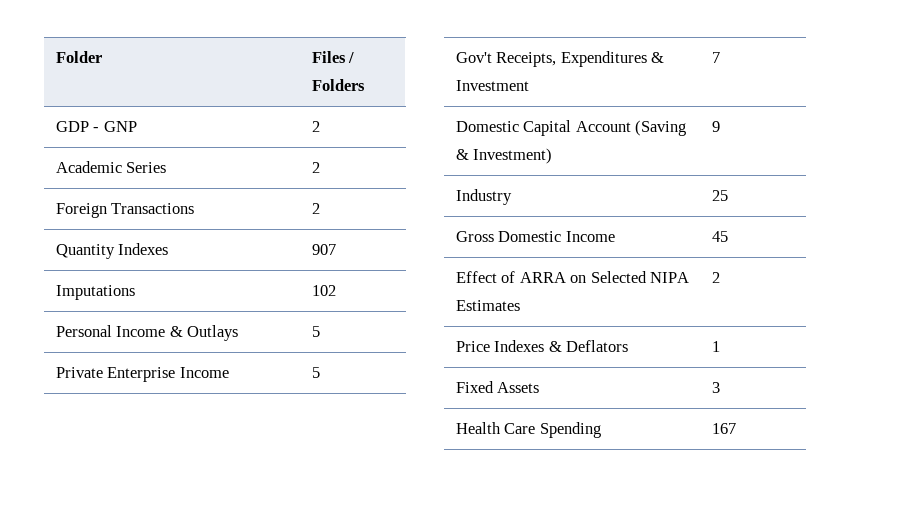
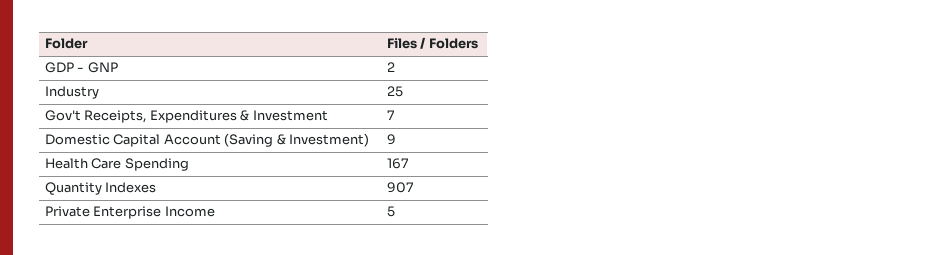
[55,161,167,173] [311,162,320,173] [55,203,195,218] [311,203,320,214] [55,243,169,259] [311,244,336,255] [55,285,135,300] [311,285,336,296] [55,325,239,341] [311,326,320,337] [55,367,229,382] [311,367,320,378] Academic Series | 2 // Foreign Transactions | 2 // Quantity Indexes | 907 // Imputations | 102 // Personal Income & Outlays | 5 // Private Enterprise Income | 5 -> [44,86,99,99] [386,86,403,97] Industry | 25
[455,189,512,205] [711,190,728,201] [455,231,615,242] [711,231,728,242] [455,271,690,283] [455,300,520,311] [711,272,720,283] [455,340,629,352] [711,341,720,352] [455,381,540,393] [711,382,720,393] [455,422,601,438] [711,423,736,434] Industry | 25 // Gross Domestic Income | 45 // Effect of ARRA on Selected NIPA Estimates | 2 // Price Indexes & Deflators | 1 // Fixed Assets | 3 // Health Care Spending | 167 -> [44,158,189,171] [386,158,408,169] [44,182,157,195] [386,182,413,193] [44,206,215,219] [386,206,395,217] Health Care Spending | 167 // Quantity Indexes | 907 // Private Enterprise Income | 5

